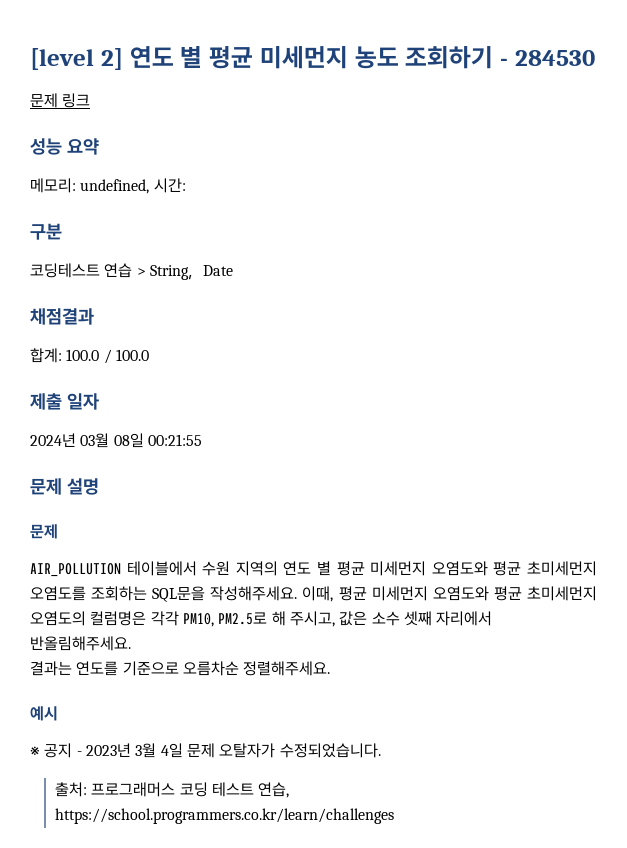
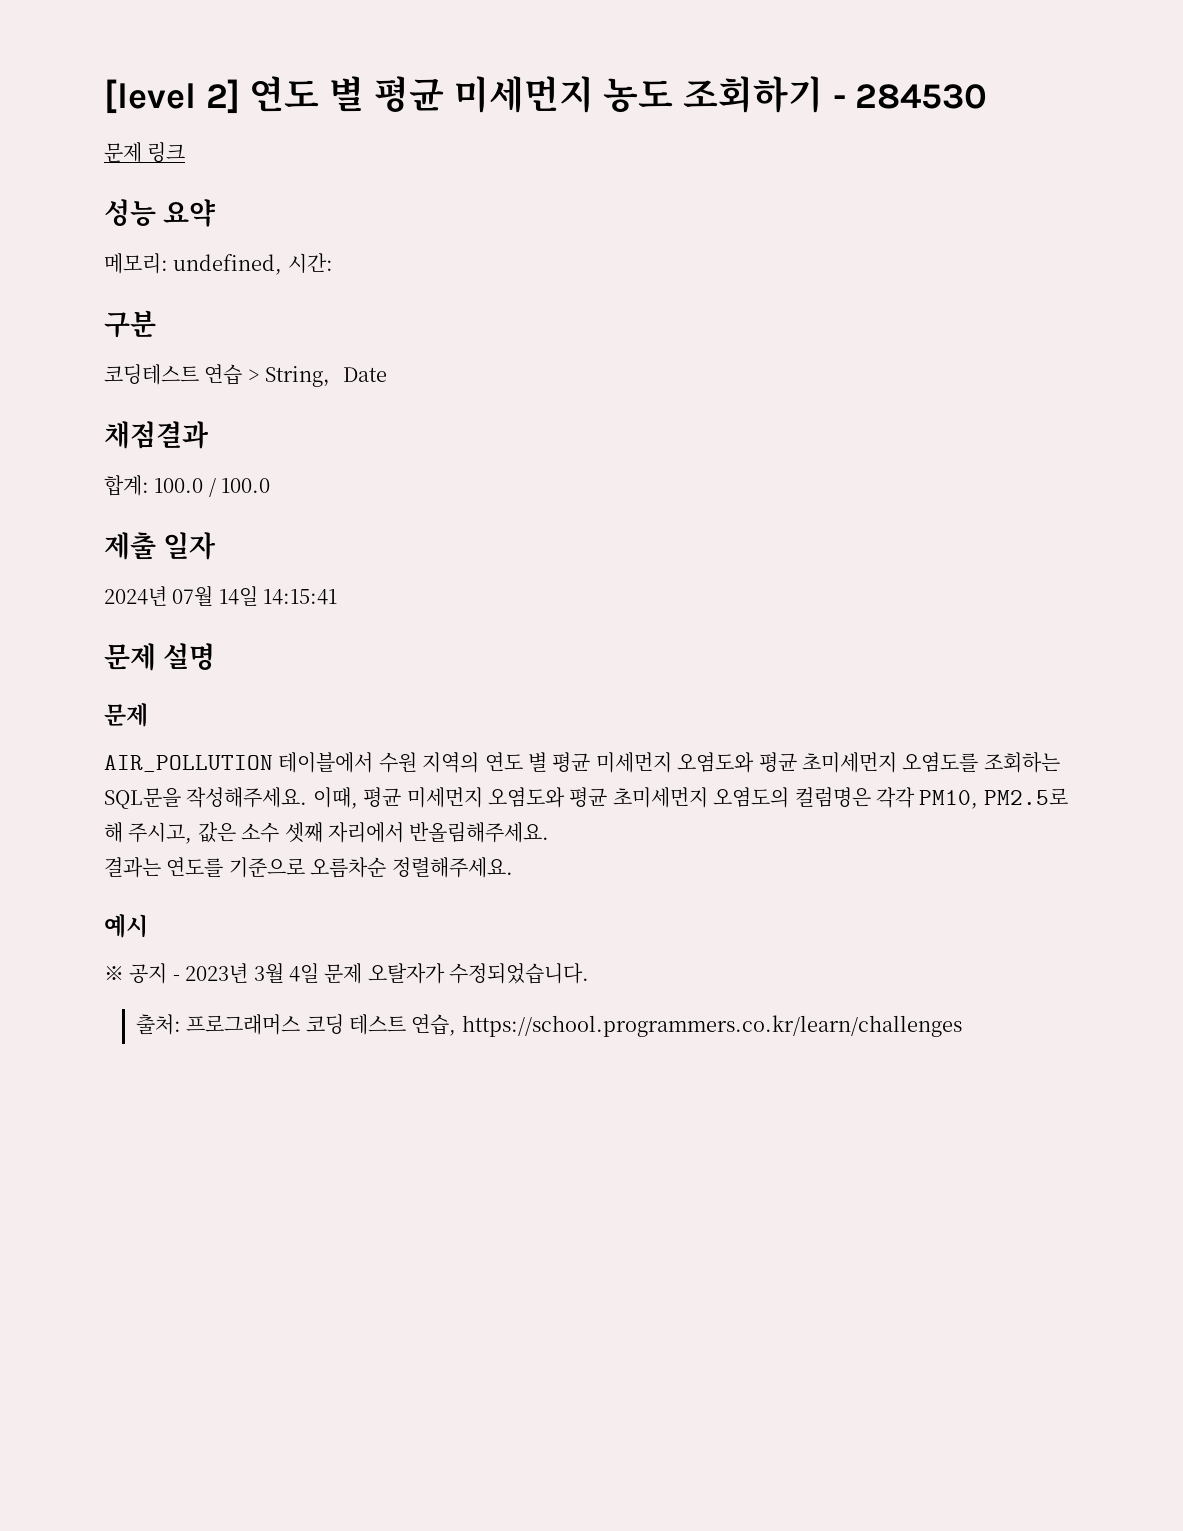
[80,433,202,448] 03월 08일 00:21:55 -> [172,585,338,606] 07월 14일 14:15:41

